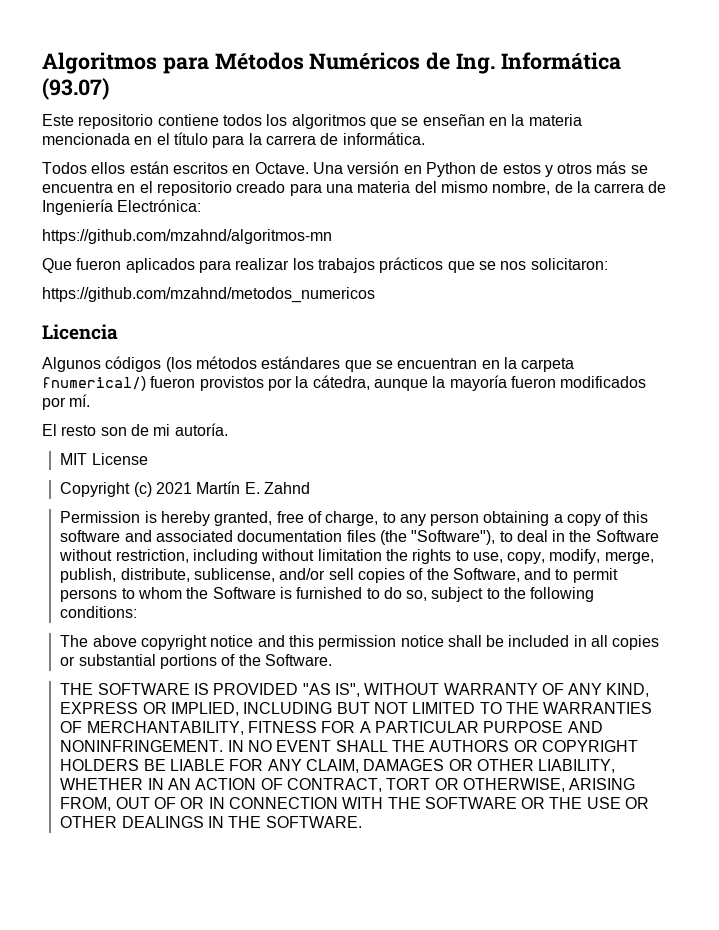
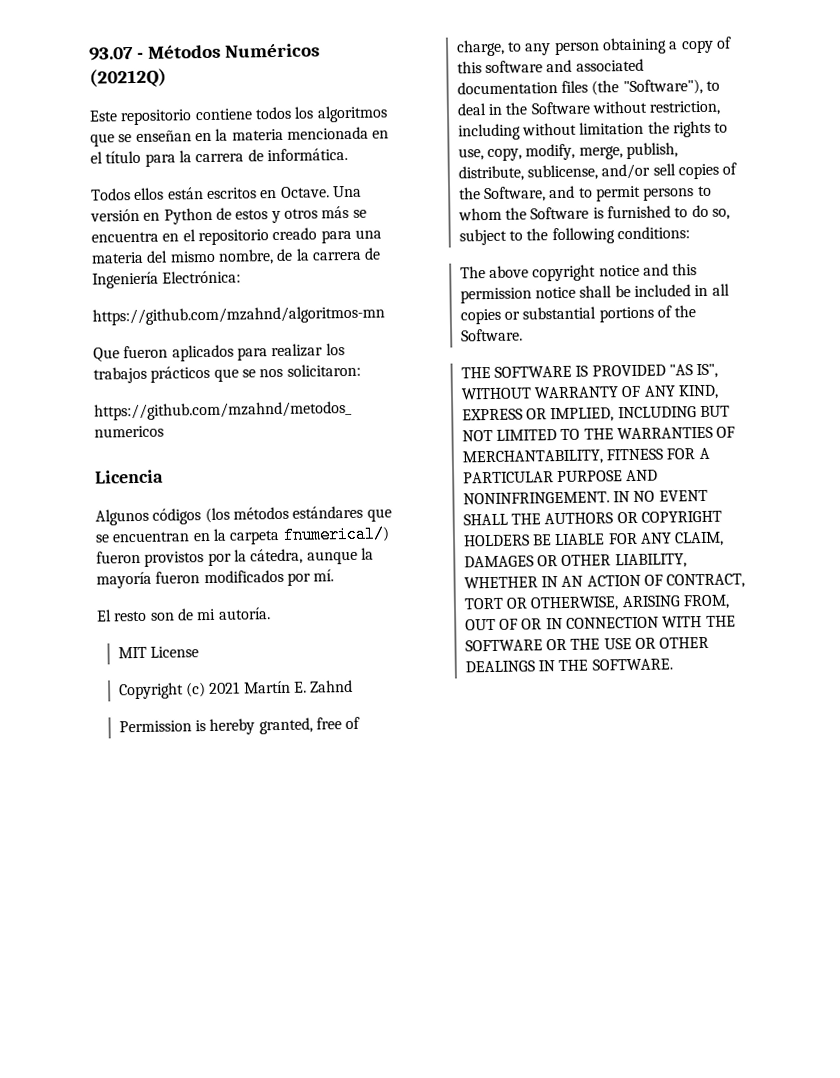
[42,52,621,74] [42,78,109,100] Algoritmos para Métodos Numéricos de Ing. Informática (93.07) -> [89,43,320,61] [89,68,167,88] 93.07 - Métodos Numéricos (20212Q)

